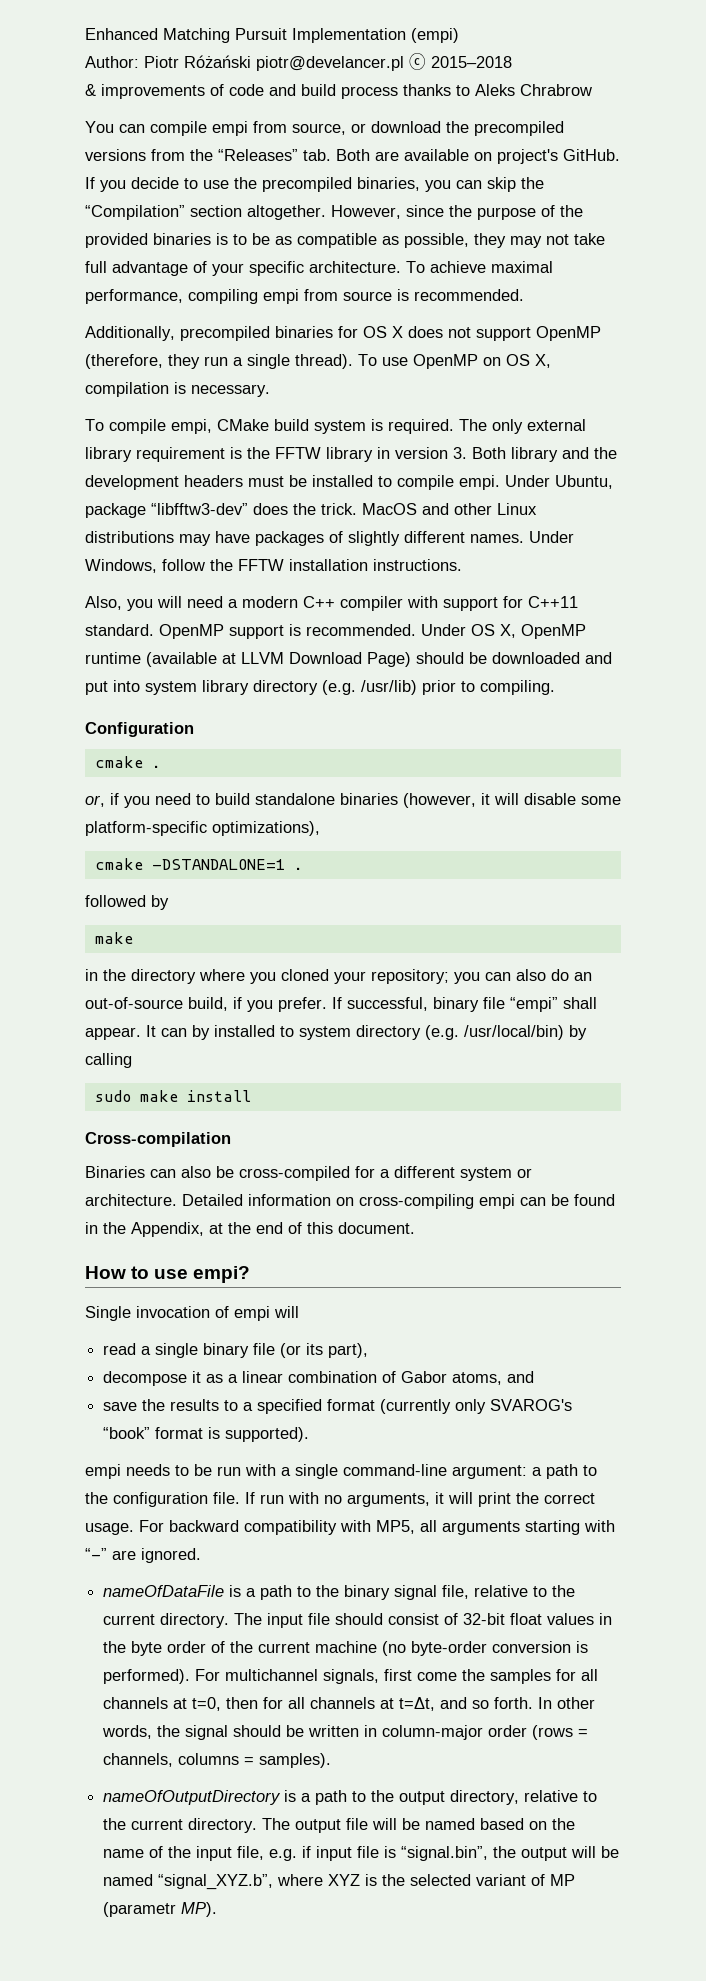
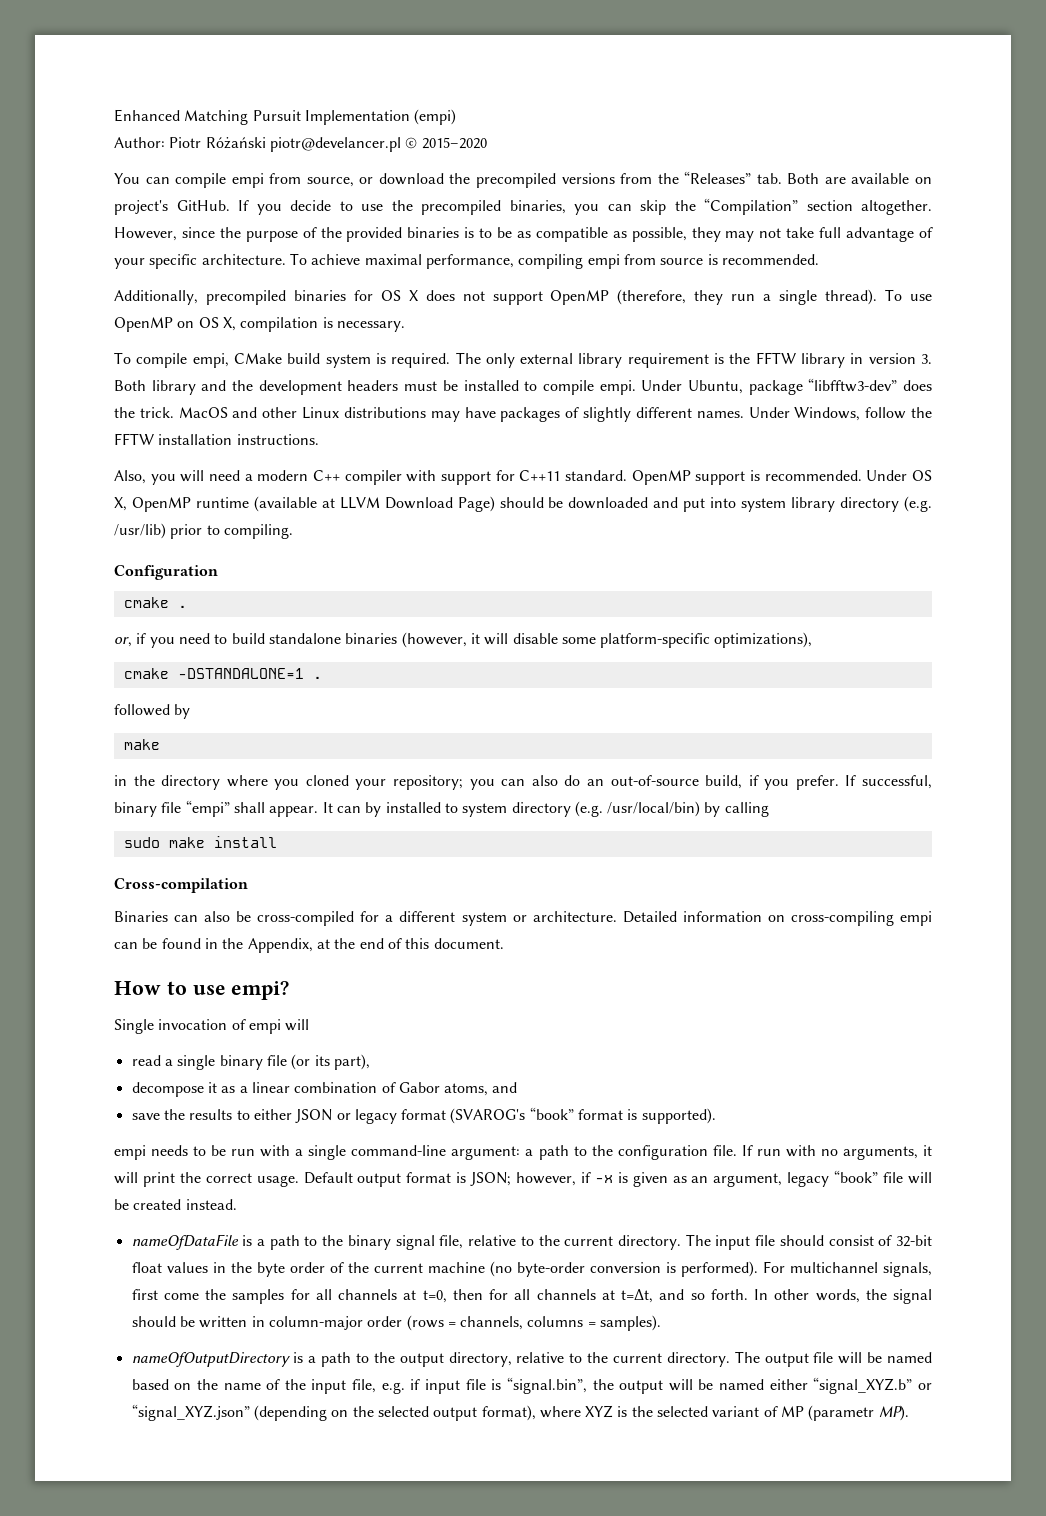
[431,56,512,68] [85,84,592,99] 2015–2018 // & improvements of code and build process thanks to Aleks Chrabrow -> [421,137,487,149] 2015–2020
[243,1399,573,1414] a specified format (currently only SVAROG's -> [253,1108,526,1124] either JSON or legacy format (SVAROG's
[139,1520,615,1535] [85,1548,201,1563] For backward compatibility with MP5, all arguments starting with “-” are ignored. -> [303,1170,933,1187] [114,1199,237,1210] Default output format is JSON; however, if -x is given as an argument, legacy “book” file will be created instead.
[158,1874,274,1890] “signal_XYZ.b”, -> [769,1377,933,1394] [131,1404,536,1421] either “signal_XYZ.b” or “signal_XYZ.json” (depending on the selected output format),

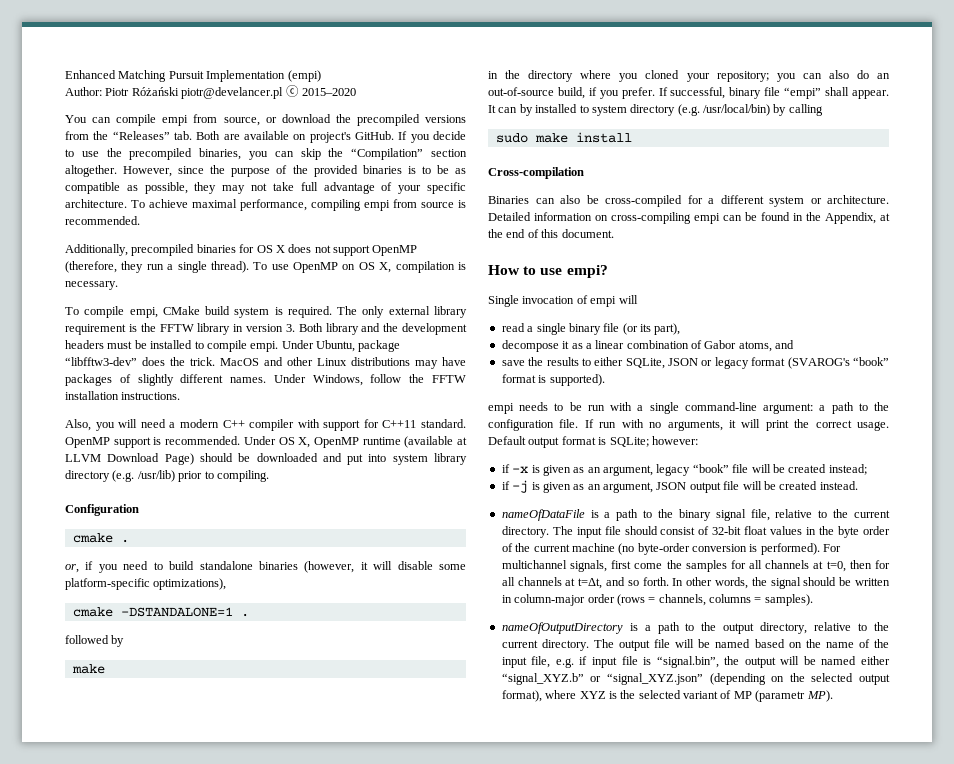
(292, 1114) none -> [625,358,665,369] SQLite,
[470,1172,577,1186] JSON; however, -> [609,436,698,447] SQLite; however: //
(182, 1204) none -> [828,464,867,475] [501,480,818,493] instead; // if -j is given as an argument, JSON output file will be created

